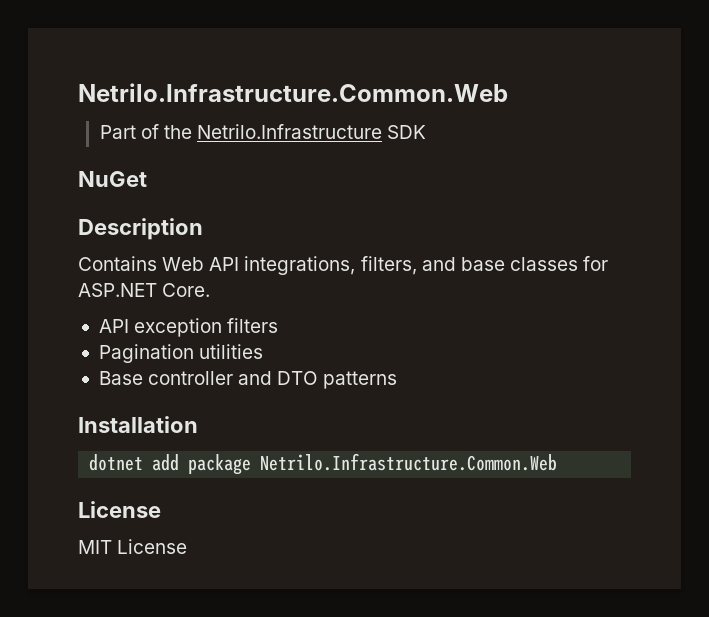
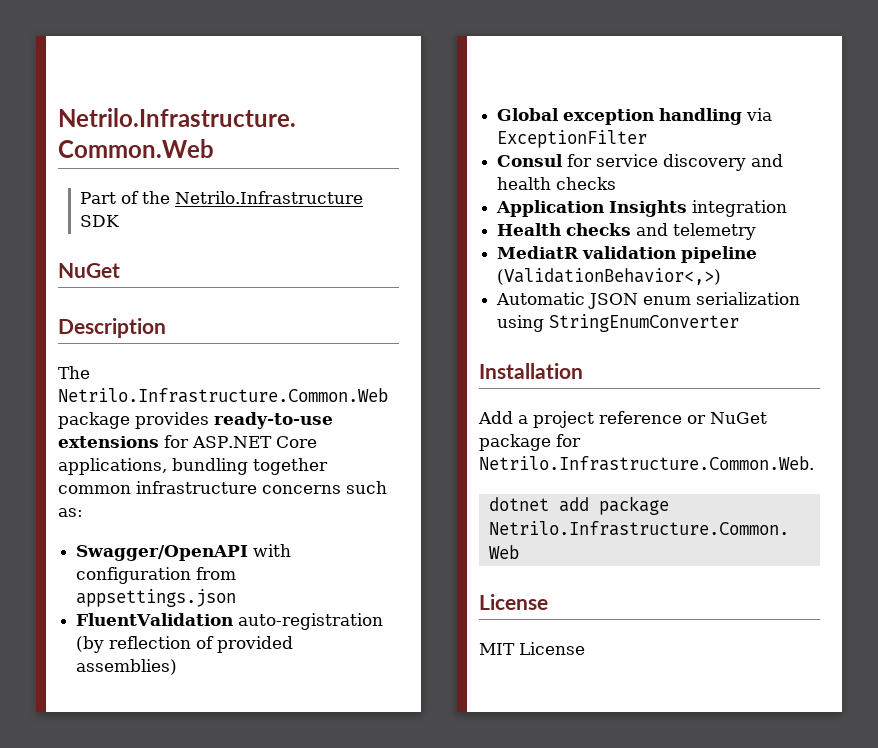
[78,256,609,275] [78,283,211,297] [98,318,279,337] [98,344,264,363] [98,371,398,389] [78,416,198,433] Contains Web API integrations, filters, and base classes for ASP.NET Core. // API exception filters // Pagination utilities // Base controller and DTO patterns // Installation -> [58,366,90,379] [58,388,388,403] [58,412,333,429] [58,435,317,448] [58,458,328,475] [58,481,387,494] [58,508,83,517] [76,544,292,561] [76,567,237,584] [76,589,237,607] [76,613,384,630] [76,636,294,653] [76,659,178,675] [497,108,773,125] [497,130,648,148] [497,154,784,171] [497,177,617,190] [496,200,788,217] [497,223,757,240] [497,246,758,263] [497,268,722,285] [496,292,801,309] [497,314,740,332] [479,363,583,379] [478,411,767,428] [479,434,581,451] [479,456,814,471] The Netrilo.Infrastructure.Common.Web package provides ready-to-use extensions for ASP.NET Core applications, bundling together common infrastructure concerns such as: // Swagger/OpenAPI with configuration from appsettings.json // FluentValidation auto-registration (by reflection of provided assemblies) // Global exception handling via ExceptionFilter // Consul for service discovery and health checks // Application Insights integration // Health checks and telemetry // MediatR validation pipeline (ValidationBehavior<,>) // Automatic JSON enum serialization using StringEnumConverter // Installation // Add a project reference or NuGet package for Netrilo.Infrastructure.Common.Web.

